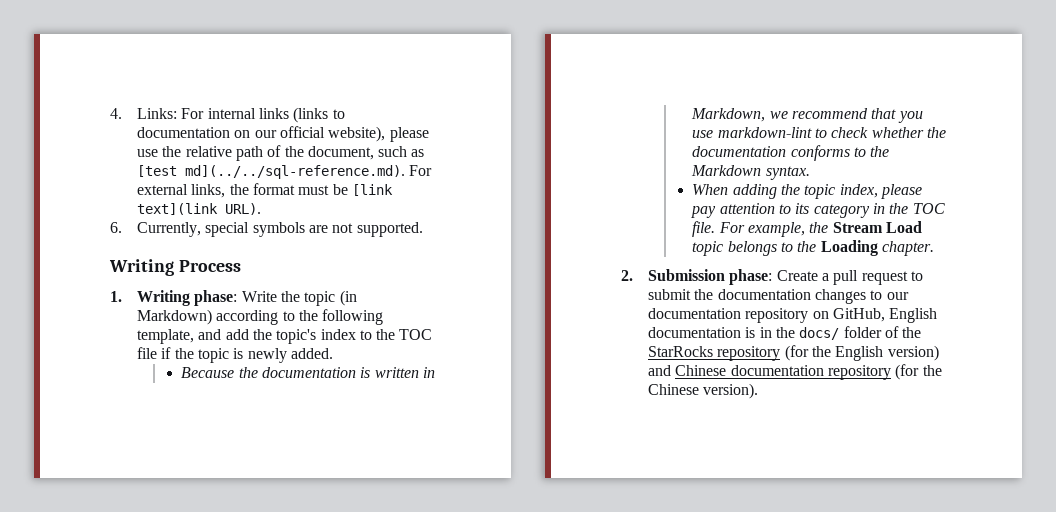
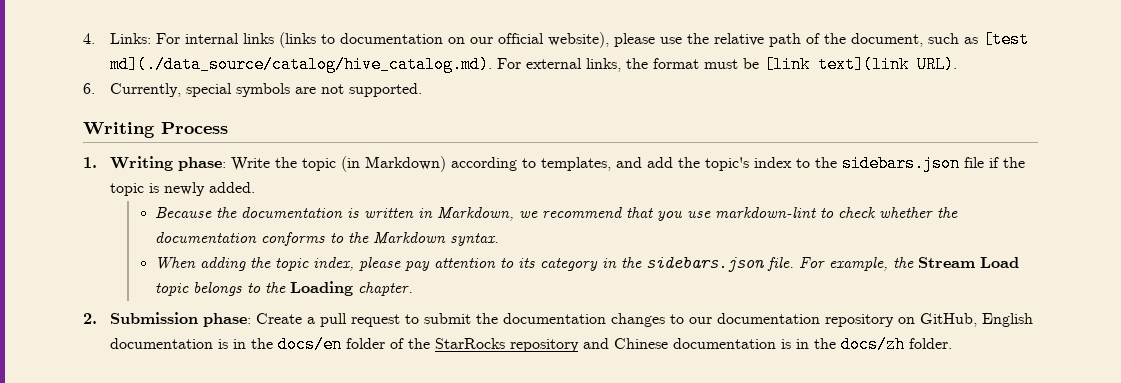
[184,165,405,179] md](../../sql-reference.md). -> [110,56,493,73] md](./data_source/catalog/hive_catalog.md).
[298,309,384,325] [136,329,194,344] the following template, -> [541,157,612,171] templates,
[399,329,433,340] TOC -> [842,155,961,172] sidebars.json
[912,203,945,214] TOC -> [646,256,765,272] sidebars.json
[799,327,840,340] docs/ -> [278,336,343,353] docs/en
[784,345,939,361] [647,364,942,380] [647,383,759,399] (for the English version) and Chinese documentation repository (for the Chinese version). -> [583,336,953,353] and Chinese documentation is in the docs/zh folder.

